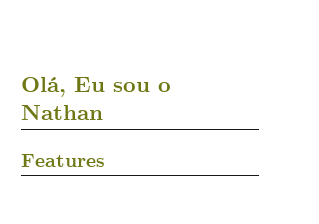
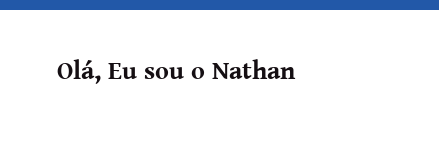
[21,154,105,167] // Features -> (296, 69) none

